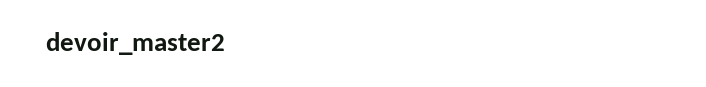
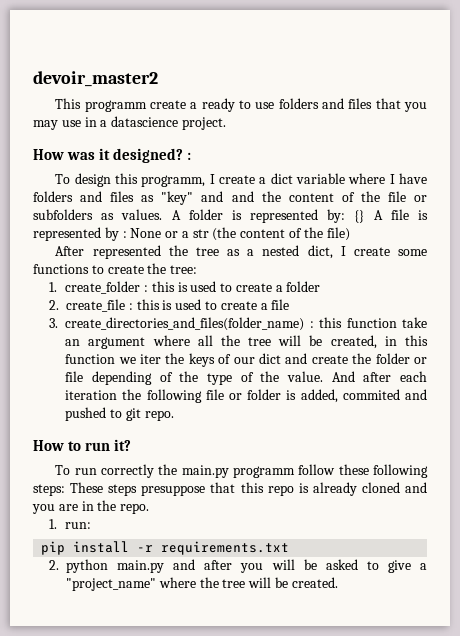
(225, 43) none -> [55,98,427,112] [33,116,226,130] [33,148,192,163] [55,173,427,187] [33,191,427,205] [33,209,429,223] [33,227,350,241] [55,245,427,259] [33,263,198,274] [49,281,321,294] [49,299,290,312] [49,317,427,331] [65,335,428,349] [65,353,427,367] [65,371,428,385] [65,389,427,403] [65,407,174,421] [33,439,132,451] [55,464,428,478] [33,482,428,496] [32,500,150,514] [49,519,92,529] [41,541,290,555] [49,559,428,573] [66,577,338,591] // This programm create a ready to use folders and files that you may use in a datascience project. // How was it designed? : // To design this programm, I create a dict variable where I have folders and files as "key" and and the content of the file or subfolders as values. A folder is represented by: {} A file is represented by : None or a str (the content of the file) // After represented the tree as a nested dict, I create some functions to create the tree: // 1. create_folder : this is used to create a folder // 2. create_file : this is used to create a file // 3. create_directories_and_files(folder_name) : this function take an argument where all the tree will be created, in this function we iter the keys of our dict and create the folder or file depending of the type of the value. And after each iteration the following file or folder is added, commited and pushed to git repo. // How to run it? // To run correctly the main.py programm follow these following steps: These steps presuppose that this repo is already cloned and you are in the repo. // 1. run: // pip install -r requirements.txt // 2. python main.py and after you will be asked to give a "project_name" where the tree will be created.

